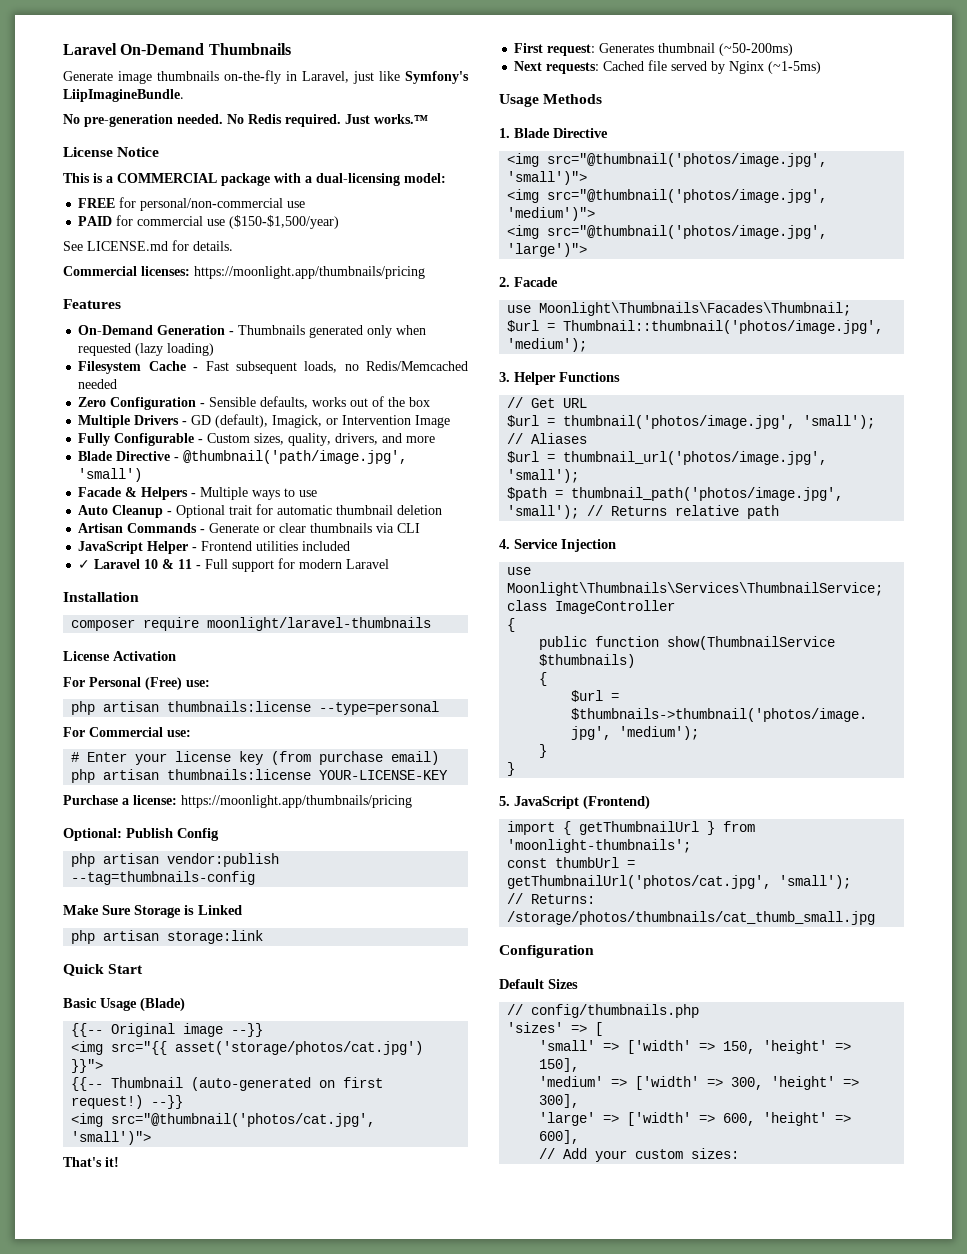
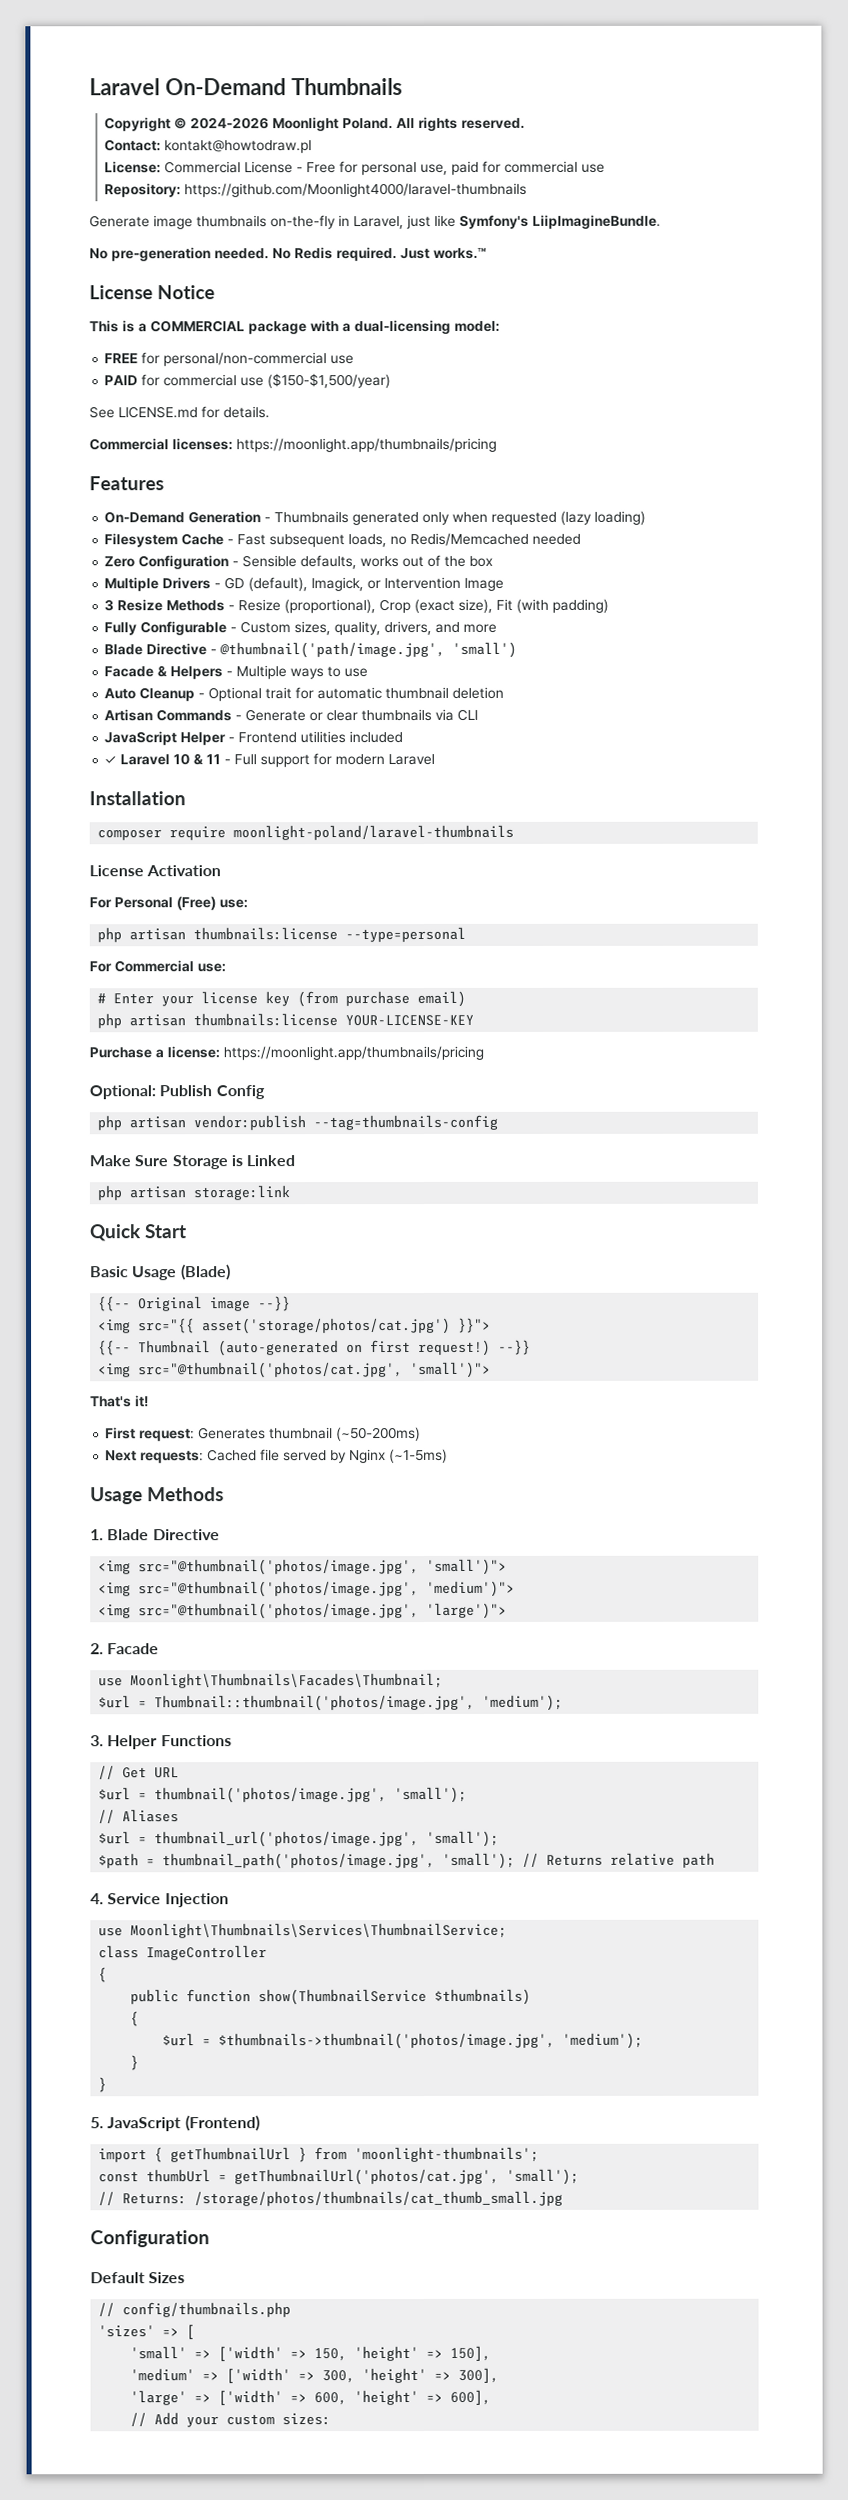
(291, 49) none -> [104,116,526,132] [104,139,313,154] [104,160,606,176] [104,182,528,198] // Copyright © 2024-2026 Moonlight Poland. All rights reserved. // Contact: kontakt@howtodraw.pl // License: Commercial License - Free for personal use, paid for commercial use // Repository: https://github.com/Moonlight4000/laravel-thumbnails
(451, 421) none -> [104,598,610,614] // 3 Resize Methods - Resize (proportional), Crop (exact size), Fit (with padding)
[207,617,432,631] moonlight/laravel-thumbnails -> [233,824,515,841] moonlight-poland/laravel-thumbnails

